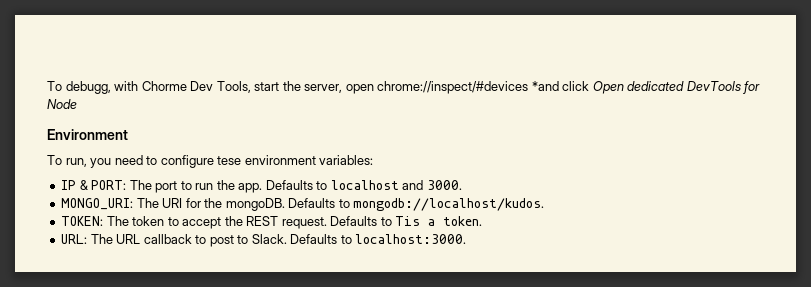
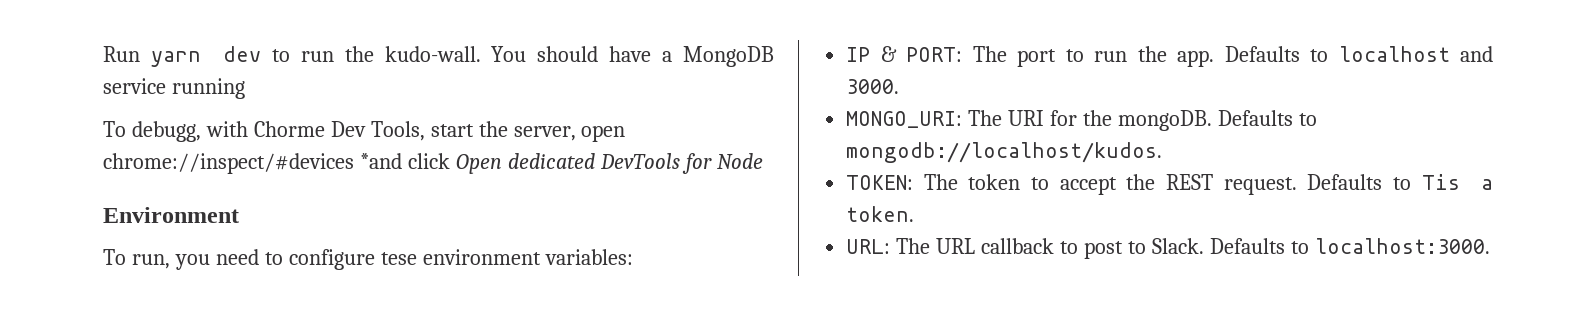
(47, 86) none -> [103,46,774,67] [103,78,245,99] Run yarn dev to run the kudo-wall. You should have a MongoDB service running //

